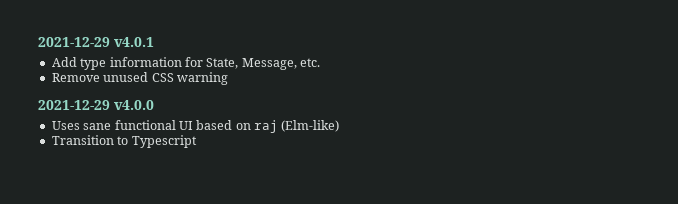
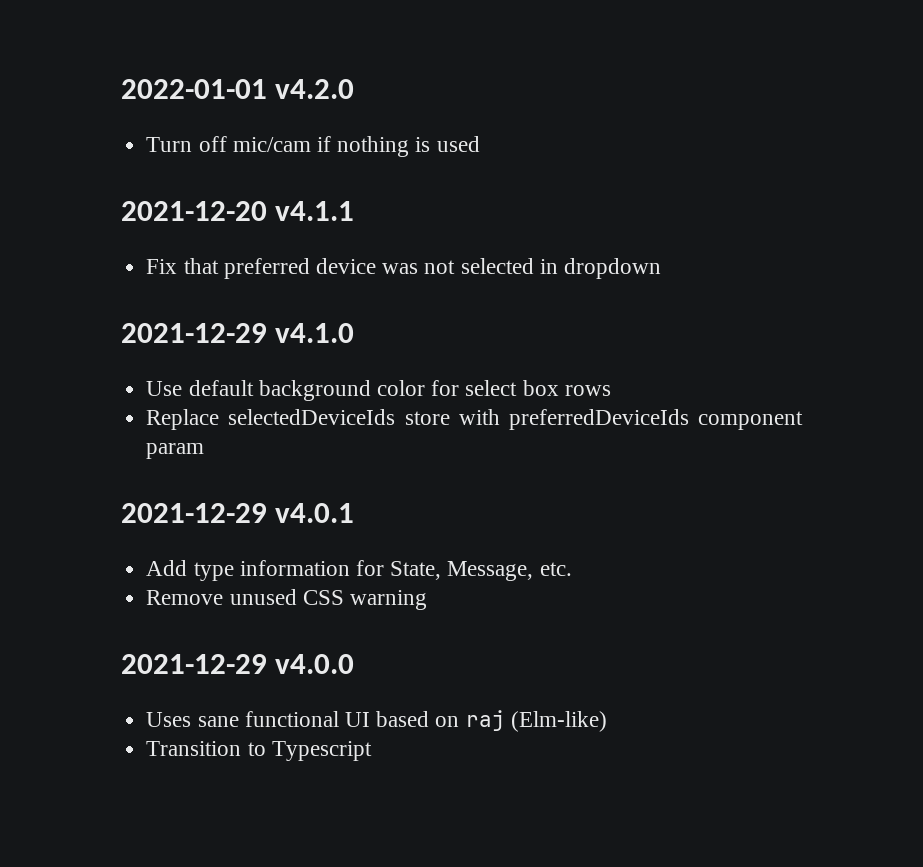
(38, 42) none -> [121,79,355,99] [146,136,480,157] [121,201,355,221] [146,258,661,279] [121,323,355,343] [146,380,611,401] [146,409,803,430] [146,443,205,459] 2022-01-01 v4.2.0 // Turn off mic/cam if nothing is used // 2021-12-20 v4.1.1 // Fix that preferred device was not selected in dropdown // 2021-12-29 v4.1.0 // Use default background color for select box rows // Replace selectedDeviceIds store with preferredDeviceIds component param //

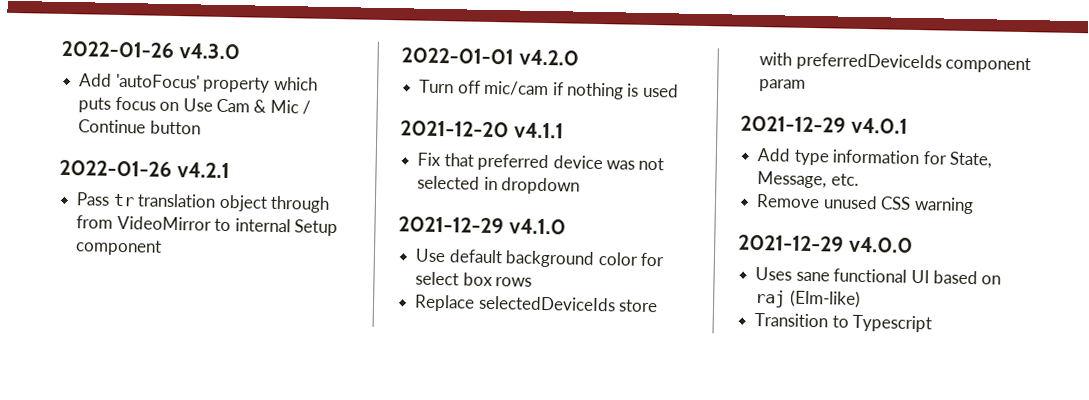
(121, 89) none -> [61,40,240,60] [79,73,318,93] [78,96,312,115] [78,119,201,135] [59,159,230,179] [76,192,330,213] [76,215,338,237] [75,239,163,256] 2022-01-26 v4.3.0 // Add 'autoFocus' property which puts focus on Use Cam & Mic / Continue button // 2022-01-26 v4.2.1 // Pass tr translation object through from VideoMirror to internal Setup component //

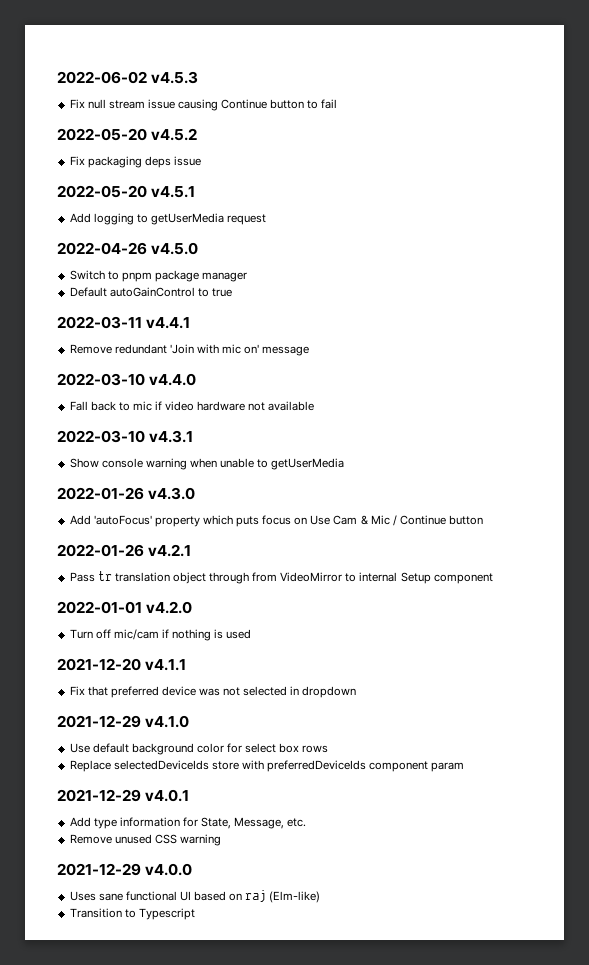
(61, 49) none -> [57,71,199,84] [69,99,338,111] [57,128,198,141] [69,156,201,168] [57,185,196,198] [69,213,267,225] [57,242,199,255] [69,270,248,282] [69,287,232,297] [57,316,191,329] [69,344,310,356] [57,373,197,386] [69,401,315,411] [57,430,194,443] [69,458,345,470] 2022-06-02 v4.5.3 // Fix null stream issue causing Continue button to fail // 2022-05-20 v4.5.2 // Fix packaging deps issue // 2022-05-20 v4.5.1 // Add logging to getUserMedia request // 2022-04-26 v4.5.0 // Switch to pnpm package manager // Default autoGainControl to true // 2022-03-11 v4.4.1 // Remove redundant 'Join with mic on' message // 2022-03-10 v4.4.0 // Fall back to mic if video hardware not available // 2022-03-10 v4.3.1 // Show console warning when unable to getUserMedia //

